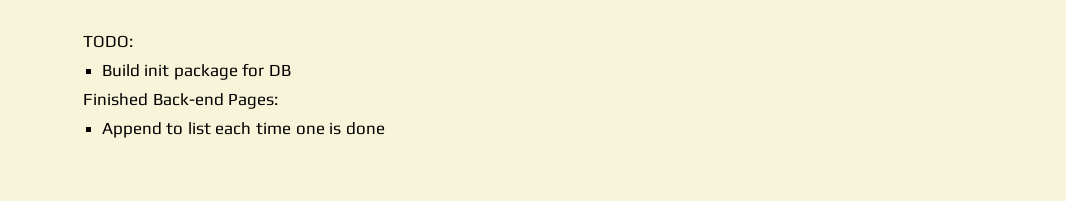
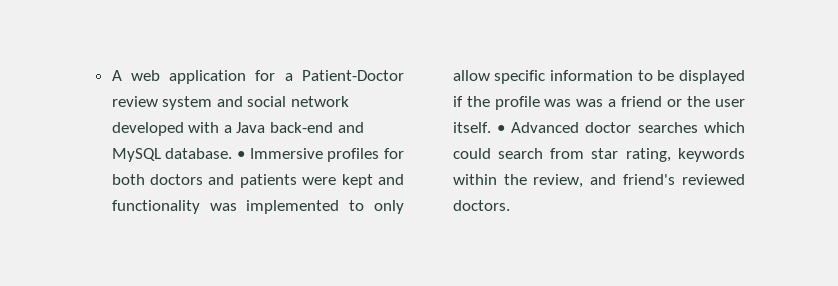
[83,35,133,48] [101,63,292,80] [83,93,279,109] [101,122,385,138] TODO: // Build init package for DB // Finished Back-end Pages: // Append to list each time one is done -> [111,70,404,84] [111,96,350,110] [111,122,364,136] [111,148,405,162] [111,174,404,188] [111,200,404,214] [452,70,745,84] [452,96,745,110] [452,122,745,133] [452,148,745,162] [452,174,745,188] [452,200,510,211] A web application for a Patient-Doctor review system and social network developed with a Java back-end and MySQL database. • Immersive profiles for both doctors and patients were kept and functionality was implemented to only allow specific information to be displayed if the profile was was a friend or the user itself. • Advanced doctor searches which could search from star rating, keywords within the review, and friend's reviewed doctors.

